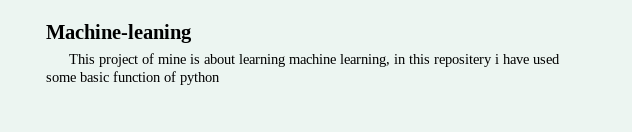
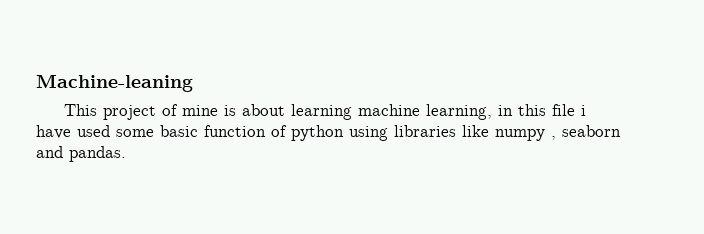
[433,54,492,67] repositery -> [551,104,575,116] file
(220, 78) none -> [349,125,621,141] [36,146,126,162] using libraries like numpy , seaborn and pandas.

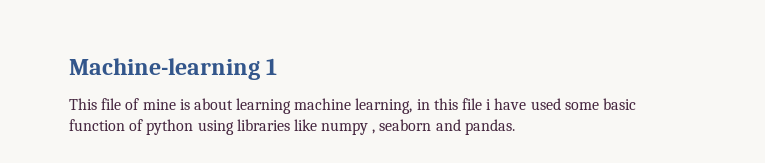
[36,74,193,92] Machine-leaning -> [69,58,278,80] Machine-learning 1
[102,105,156,120] project -> [101,98,122,110] file

